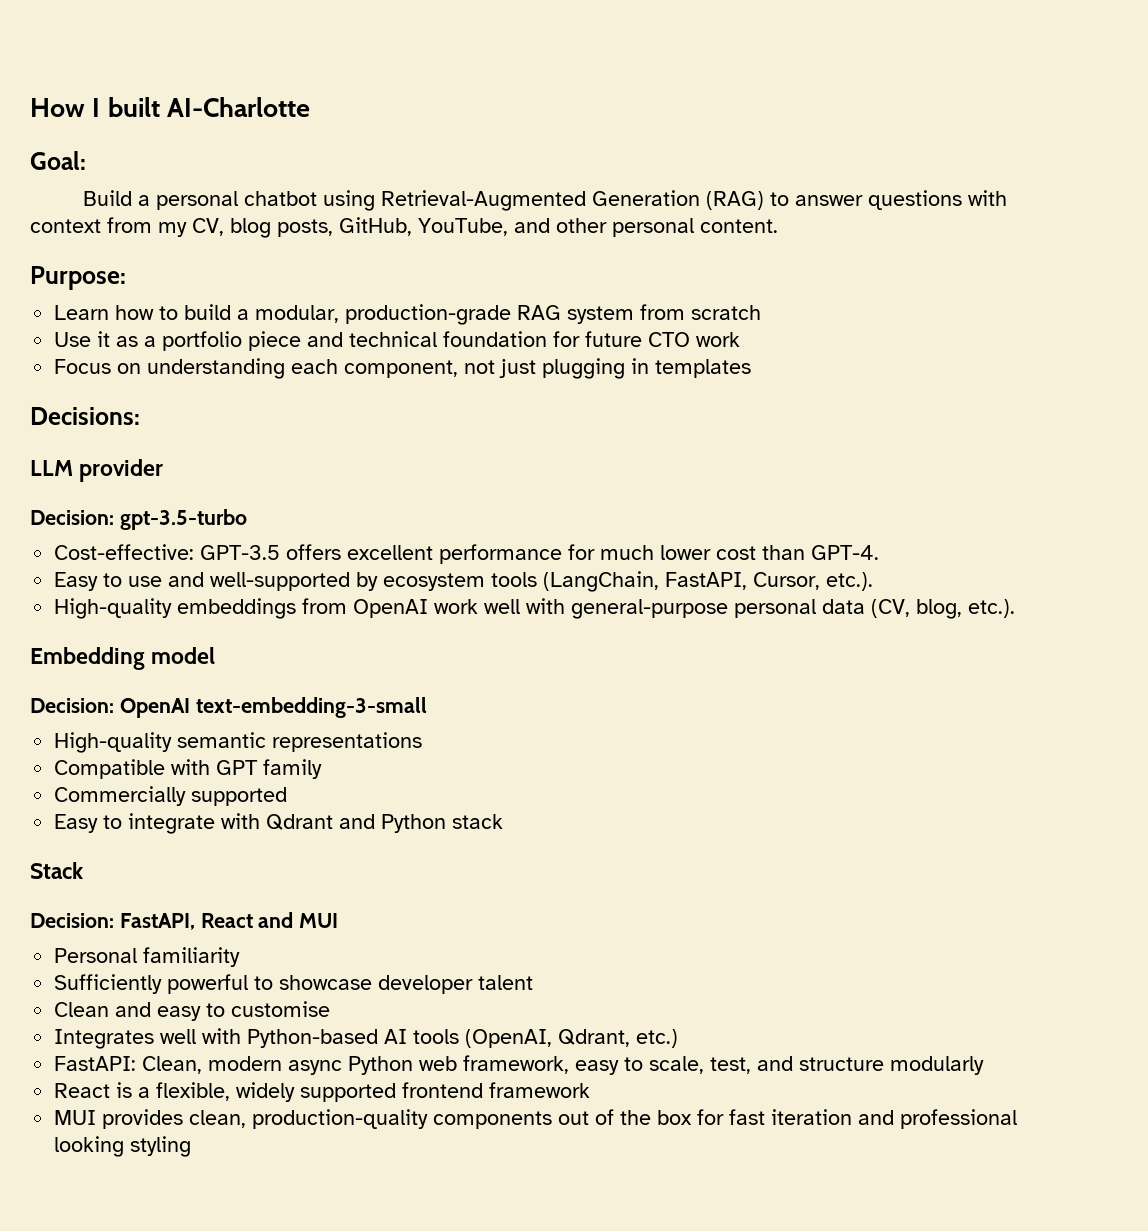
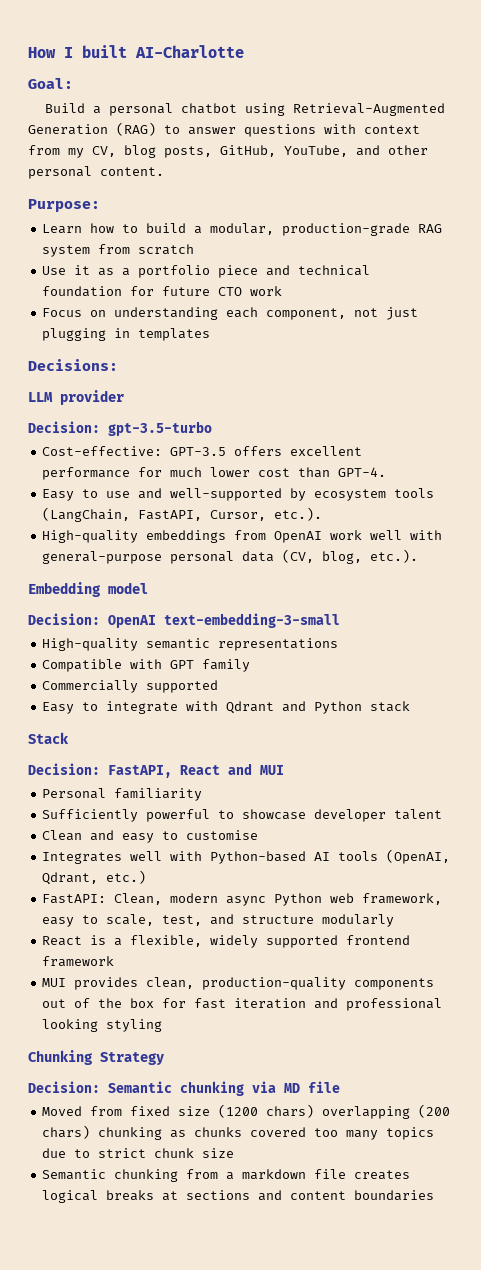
(192, 1146) none -> [28,1050,164,1065] [28,1081,340,1096] [42,1104,451,1119] [42,1125,435,1140] [42,1148,235,1158] [42,1169,411,1182] [42,1190,435,1203] // Chunking Strategy // Decision: Semantic chunking via MD file // Moved from fixed size (1200 chars) overlapping (200 chars) chunking as chunks covered too many topics due to strict chunk size // Semantic chunking from a markdown file creates logical breaks at sections and content boundaries

